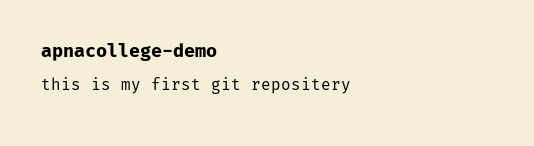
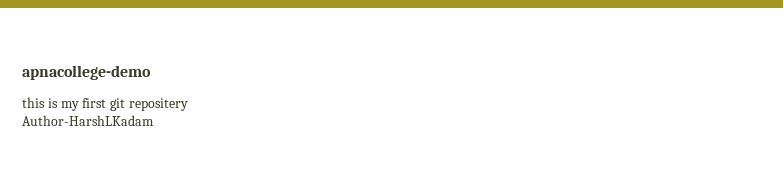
(351, 85) none -> [22,115,154,126] // Author-HarshLKadam

